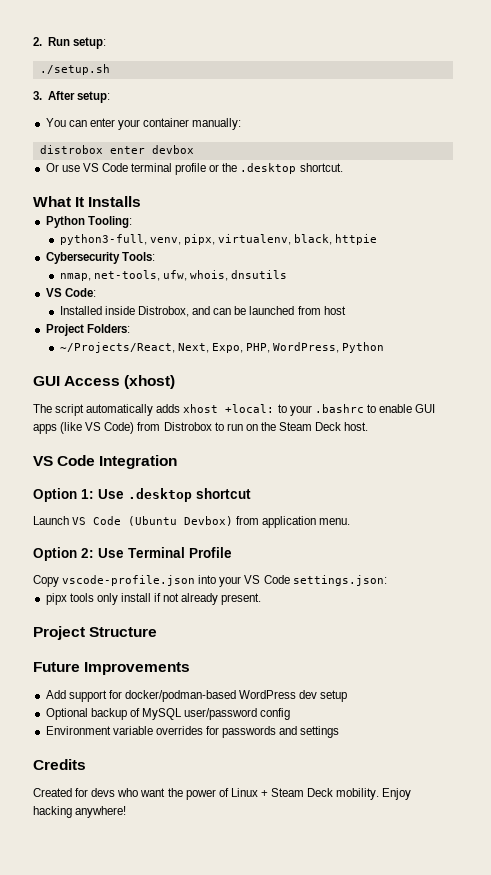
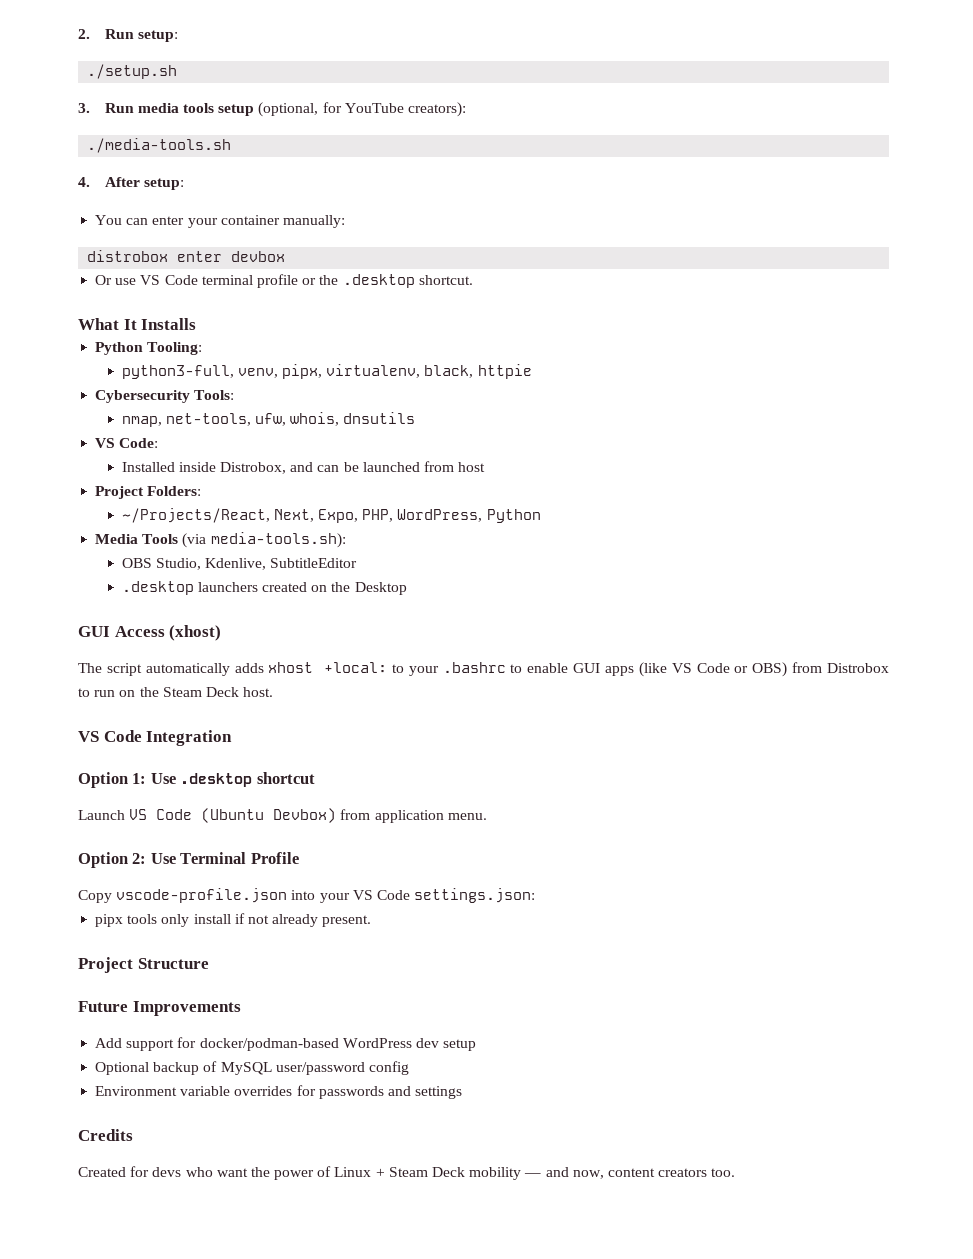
(42, 95) none -> [104,102,466,117] [87,138,232,153] [78,177,90,187] Run media tools setup (optional, for YouTube creators): // ./media-tools.sh // 4.
(385, 347) none -> [95,532,346,548] [121,558,358,570] [121,581,407,595] // Media Tools (via media-tools.sh): // OBS Studio, Kdenlive, SubtitleEditor // .desktop launchers created on the Desktop
[104,422,135,434] Code) -> [696,662,788,677] Code or OBS)
[336,788,412,800] [33,806,127,818] mobility. Enjoy hacking anywhere! -> [469,1167,736,1180] mobility — and now, content creators too.

